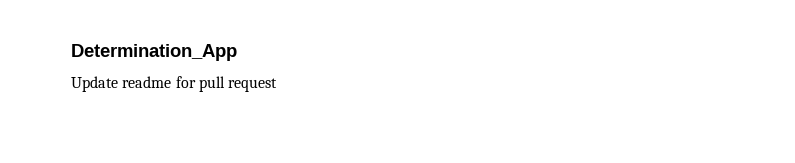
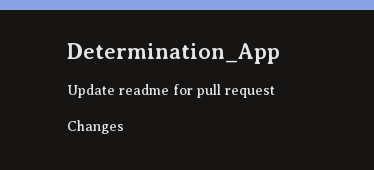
(278, 85) none -> [67,120,124,134] // Changes

